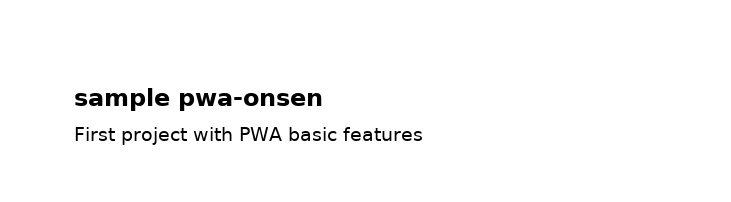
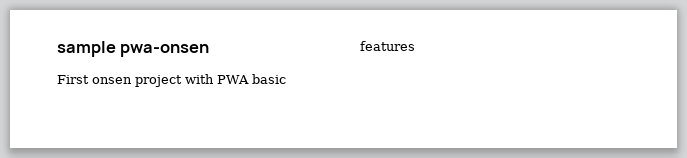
(115, 134) none -> [92,77,132,84] onsen

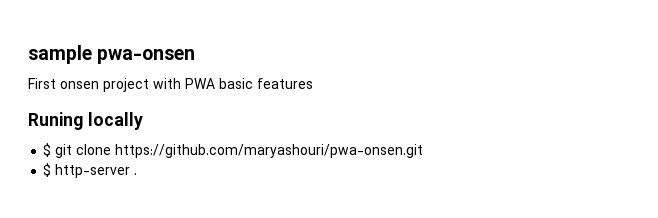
(415, 46) none -> [28,112,143,130] [43,143,424,158] [43,163,138,178] // Runing locally // $ git clone https://github.com/maryashouri/pwa-onsen.git // $ http-server .

